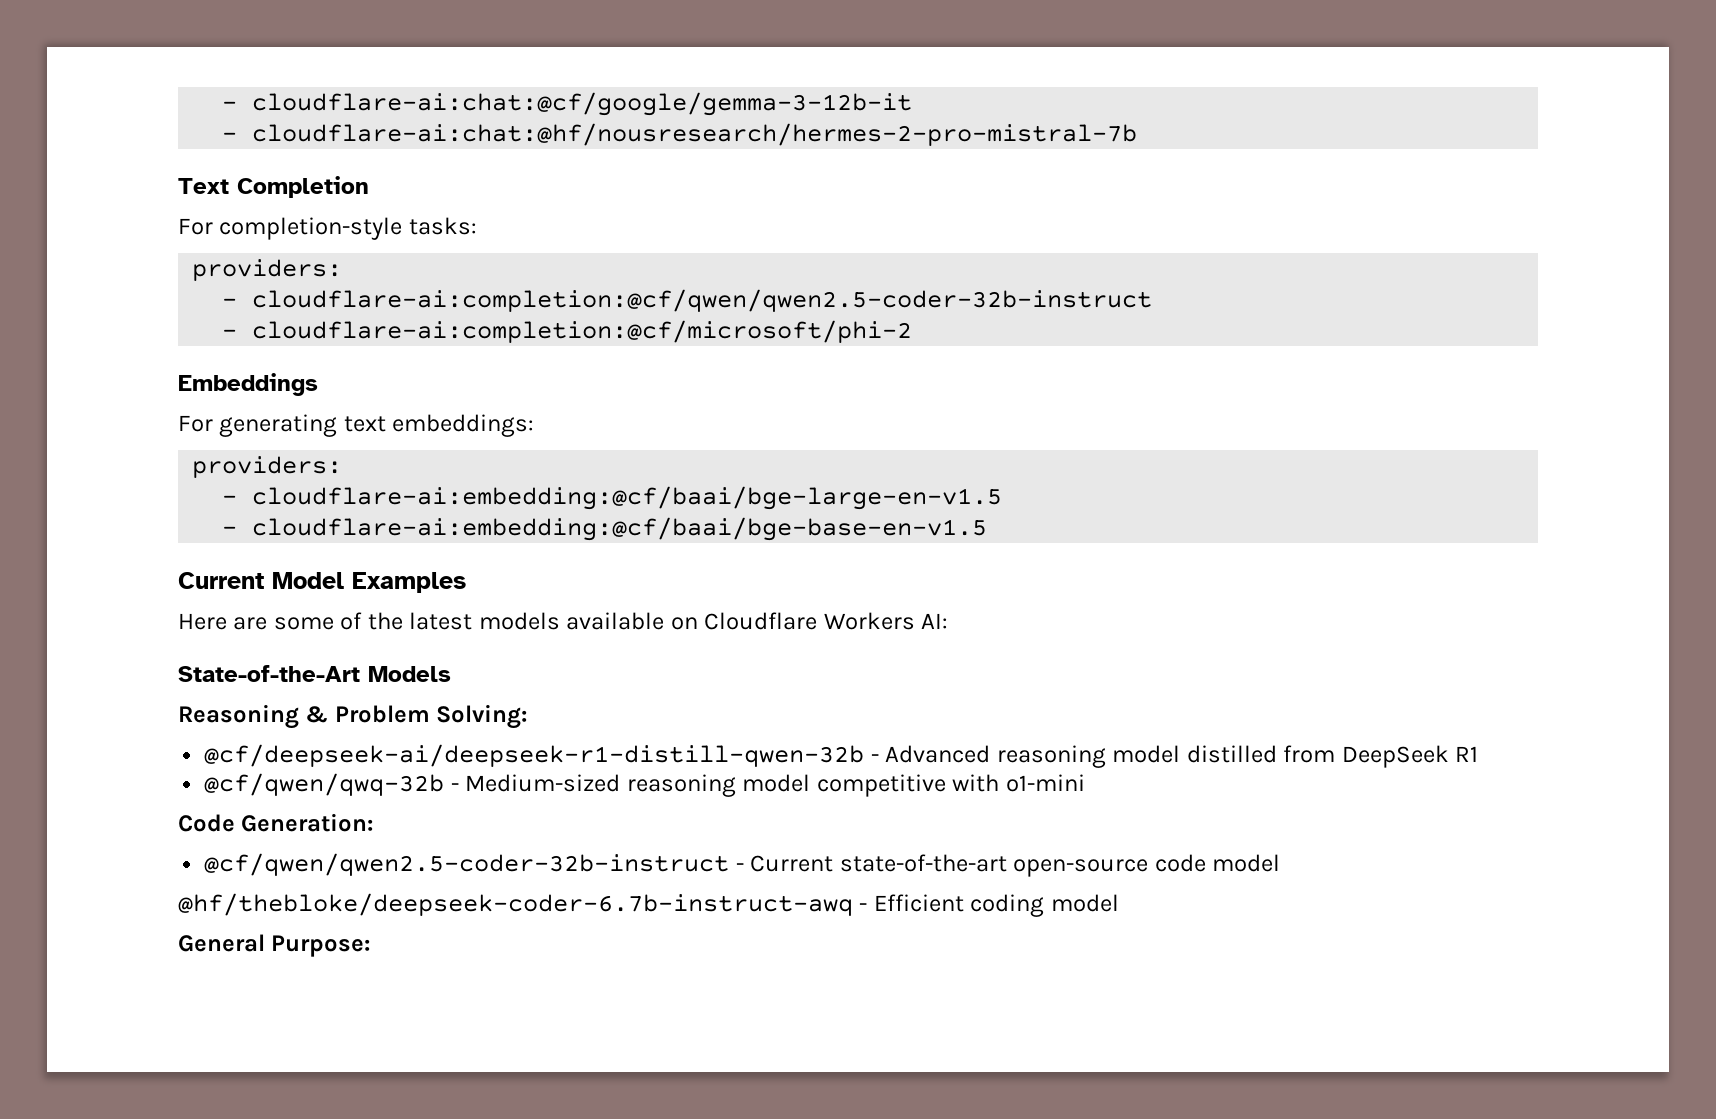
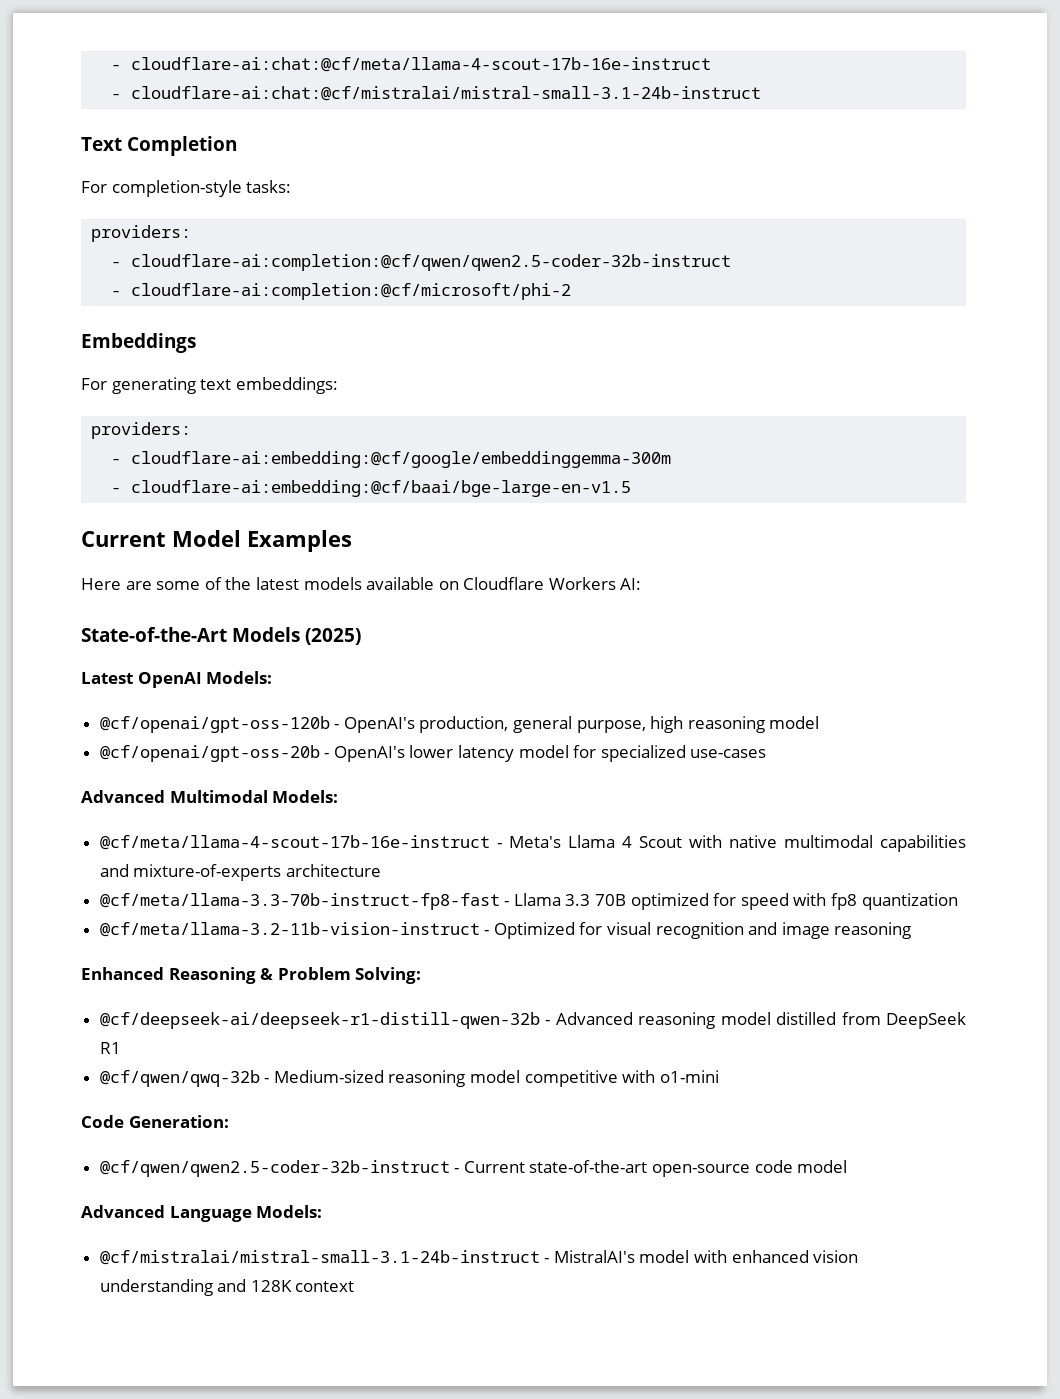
[222,92,913,116] [222,123,1138,146] - cloudflare-ai:chat:@cf/google/gemma-3-12b-it // - cloudflare-ai:chat:@hf/nousresearch/hermes-2-pro-mistral-7b -> [111,57,712,72] [111,86,762,101] - cloudflare-ai:chat:@cf/meta/llama-4-scout-17b-16e-instruct // - cloudflare-ai:chat:@cf/mistralai/mistral-small-3.1-24b-instruct
[252,486,1003,510] [222,517,988,541] cloudflare-ai:embedding:@cf/baai/bge-large-en-v1.5 // - cloudflare-ai:embedding:@cf/baai/bge-base-en-v1.5 -> [131,451,672,468] [111,480,632,497] cloudflare-ai:embedding:@cf/google/embeddinggemma-300m // - cloudflare-ai:embedding:@cf/baai/bge-large-en-v1.5
(451, 674) // -> [305,628,362,645] [81,671,273,688] [99,716,820,733] [99,745,767,762] [81,790,339,803] [99,835,966,852] [99,864,381,881] [99,893,958,910] [99,922,912,939] [81,967,164,980] (2025) // Latest OpenAI Models: // @cf/openai/gpt-oss-120b - OpenAI's production, general purpose, high reasoning model // @cf/openai/gpt-oss-20b - OpenAI's lower latency model for specialized use-cases // Advanced Multimodal Models: // @cf/meta/llama-4-scout-17b-16e-instruct - Meta's Llama 4 Scout with native multimodal capabilities and mixture-of-experts architecture // @cf/meta/llama-3.3-70b-instruct-fp8-fast - Llama 3.3 70B optimized for speed with fp8 quantization // @cf/meta/llama-3.2-11b-vision-instruct - Optimized for visual recognition and image reasoning // Enhanced
[178,893,1119,917] [178,934,371,957] @hf/thebloke/deepseek-coder-6.7b-instruct-awq - Efficient coding model // General Purpose: -> [81,1205,323,1222] [99,1250,859,1265] [99,1279,355,1296] Advanced Language Models: // @cf/mistralai/mistral-small-3.1-24b-instruct - MistralAI's model with enhanced vision understanding and 128K context

